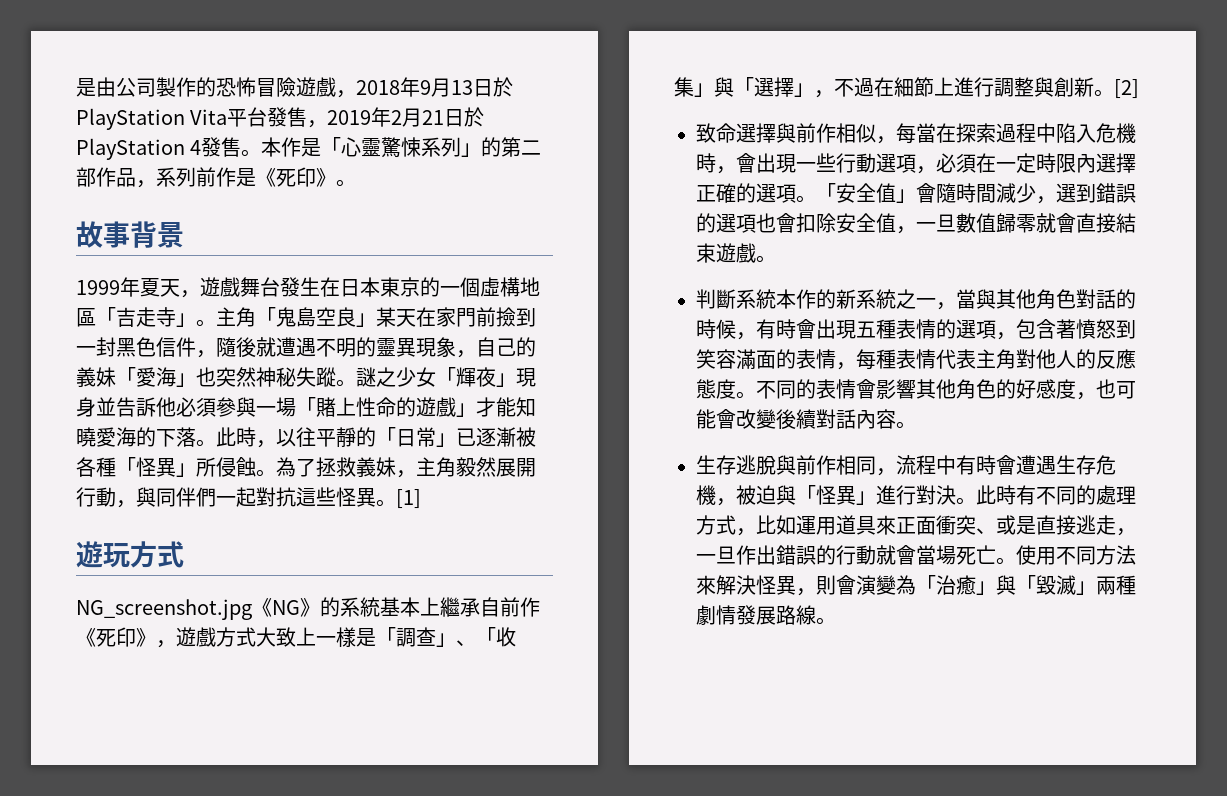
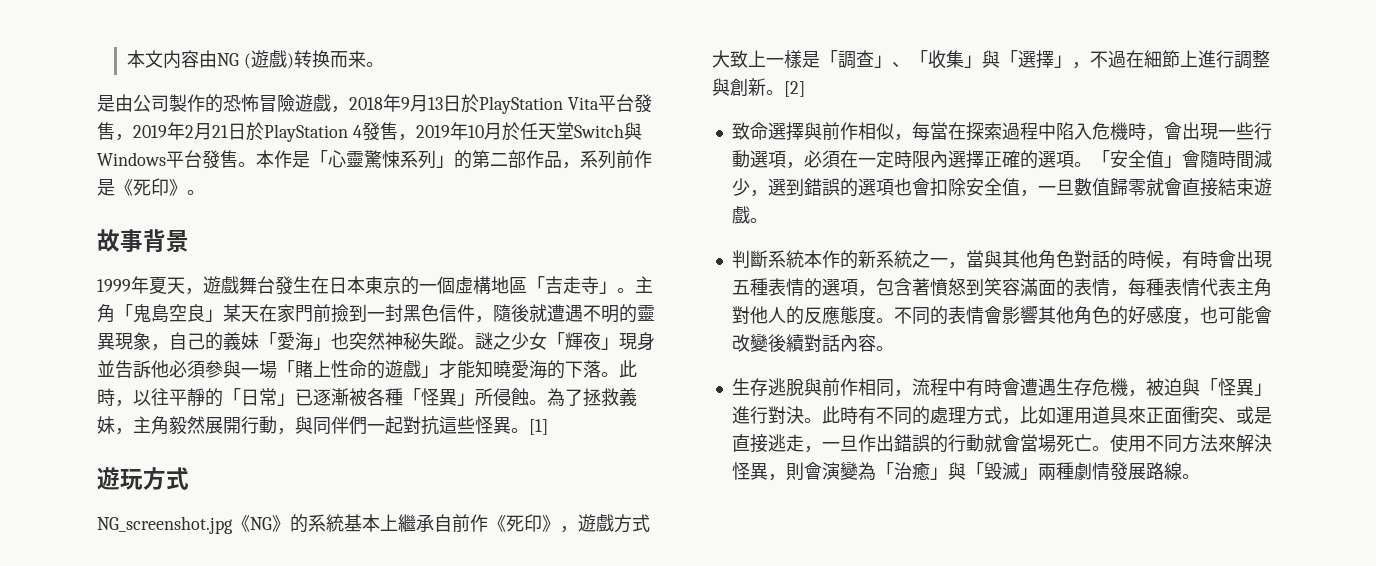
(76, 87) none -> [126,50,384,69] 本文内容由NG (遊戲)转换而来。 //
(242, 147) none -> [397,122,642,141] [97,150,238,169] ，2019年10月於任天堂Switch與Windows平台發售

